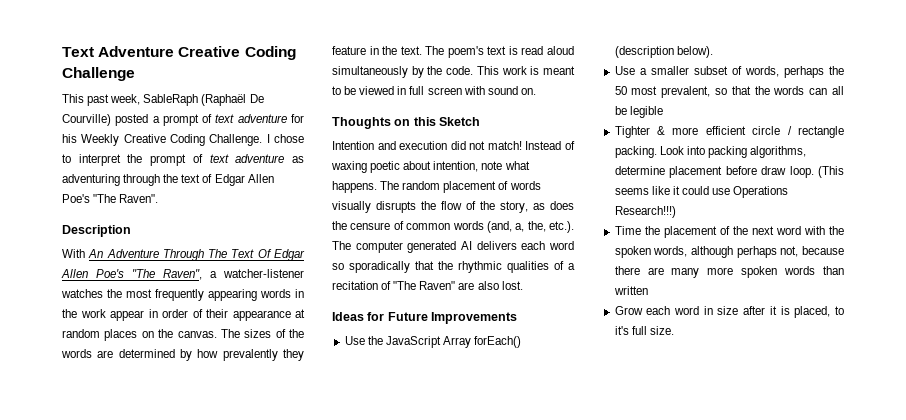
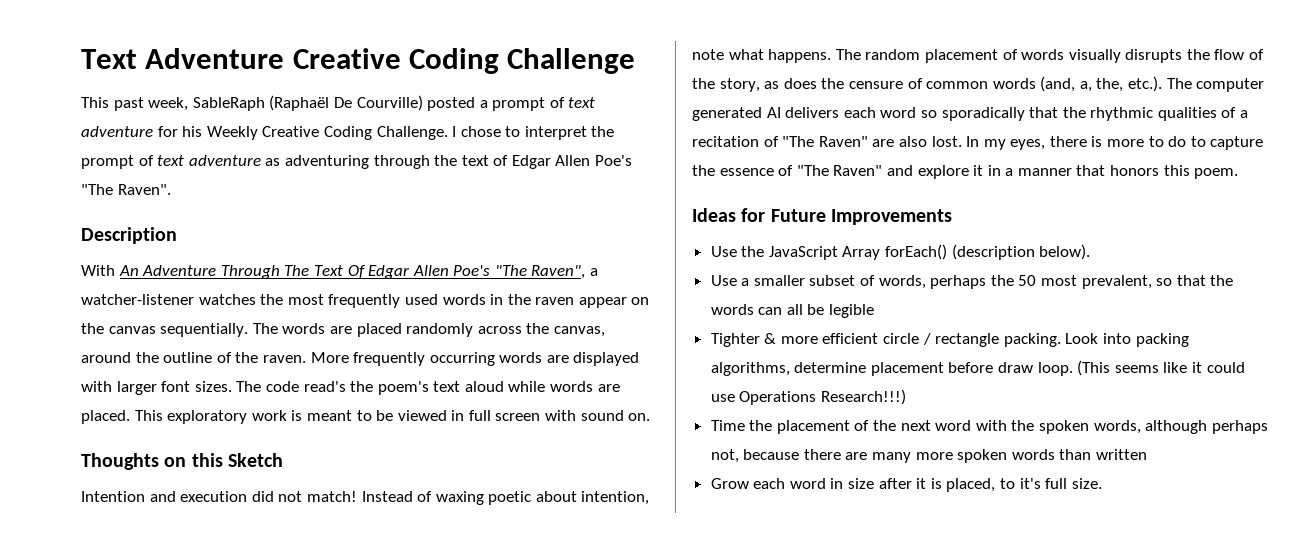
[208,289,257,301] appearing -> [404,294,438,305] used
[80,309,305,321] [62,329,304,341] [61,349,304,361] [332,46,574,58] [332,66,499,78] work appear in order of their appearance at random places on the canvas. The sizes of the words are determined by how prevalently they feature in the text. The poem's text is read aloud simultaneously by the code. This -> [535,297,650,308] [81,323,605,337] [81,352,640,366] [81,381,620,395] [81,410,248,424] raven appear on the canvas sequentially. The words are placed randomly across the canvas, around the outline of the raven. More frequently occurring words are displayed with larger font sizes. The code read's the poem's text aloud while words are placed. This exploratory
(523, 285) none -> [966,136,1264,150] [692,165,1239,179] In my eyes, there is more to do to capture the essence of "The Raven" and explore it in a manner that honors this poem.

